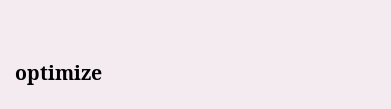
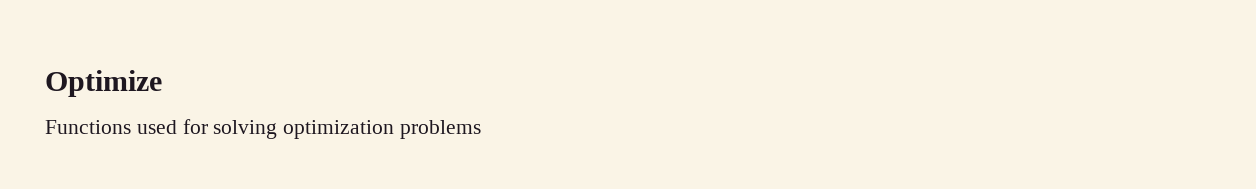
[15,65,102,85] optimize -> [45,70,162,97] [45,119,482,139] Optimize // Functions used for solving optimization problems

